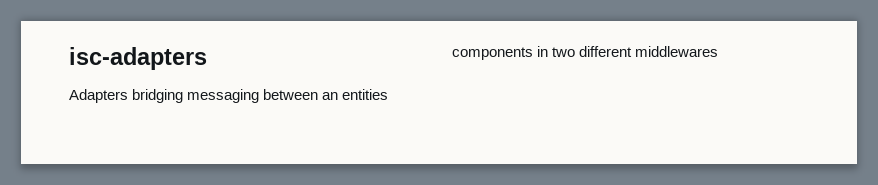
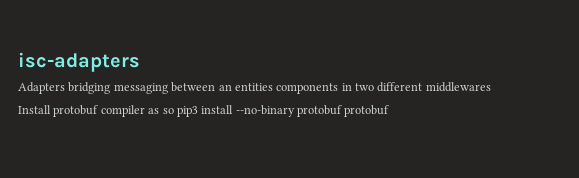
(719, 51) none -> [18,105,390,117] // Install protobuf compiler as so pip3 install --no-binary protobuf protobuf

